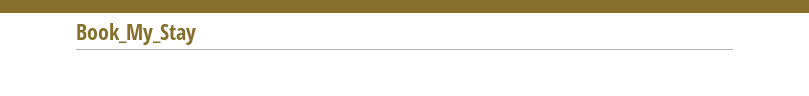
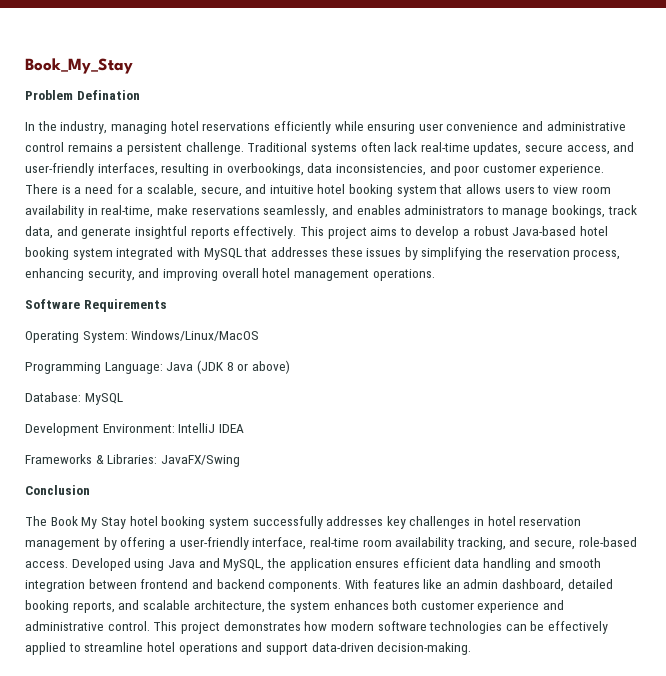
(196, 34) none -> [25,90,140,100] [25,121,626,134] [25,142,635,155] [25,163,605,176] [25,184,611,197] [25,205,637,218] [25,226,609,239] [25,247,621,260] [25,268,435,281] [25,299,167,312] [25,330,260,343] [25,360,290,374] [25,392,123,405] [25,423,244,436] [25,454,240,467] [25,485,90,495] [25,516,582,529] [25,537,637,550] [25,558,602,571] [25,579,613,592] [25,600,565,613] [25,621,609,634] [25,642,472,655] // Problem Defination // In the industry, managing hotel reservations efficiently while ensuring user convenience and administrative control remains a persistent challenge. Traditional systems often lack real-time updates, secure access, and user-friendly interfaces, resulting in overbookings, data inconsistencies, and poor customer experience. There is a need for a scalable, secure, and intuitive hotel booking system that allows users to view room availability in real-time, make reservations seamlessly, and enables administrators to manage bookings, track data, and generate insightful reports effectively. This project aims to develop a robust Java-based hotel booking system integrated with MySQL that addresses these issues by simplifying the reservation process, enhancing security, and improving overall hotel management operations. // Software Requirements // Operating System: Windows/Linux/MacOS // Programming Language: Java (JDK 8 or above) // Database: MySQL // Development Environment: IntelliJ IDEA // Frameworks & Libraries: JavaFX/Swing // Conclusion // The Book My Stay hotel booking system successfully addresses key challenges in hotel reservation management by offering a user-friendly interface, real-time room availability tracking, and secure, role-based access. Developed using Java and MySQL, the application ensures efficient data handling and smooth integration between frontend and backend components. With features like an admin dashboard, detailed booking reports, and scalable architecture, the system enhances both customer experience and administrative control. This project demonstrates how modern software technologies can be effectively applied to streamline hotel operations and support data-driven decision-making.

